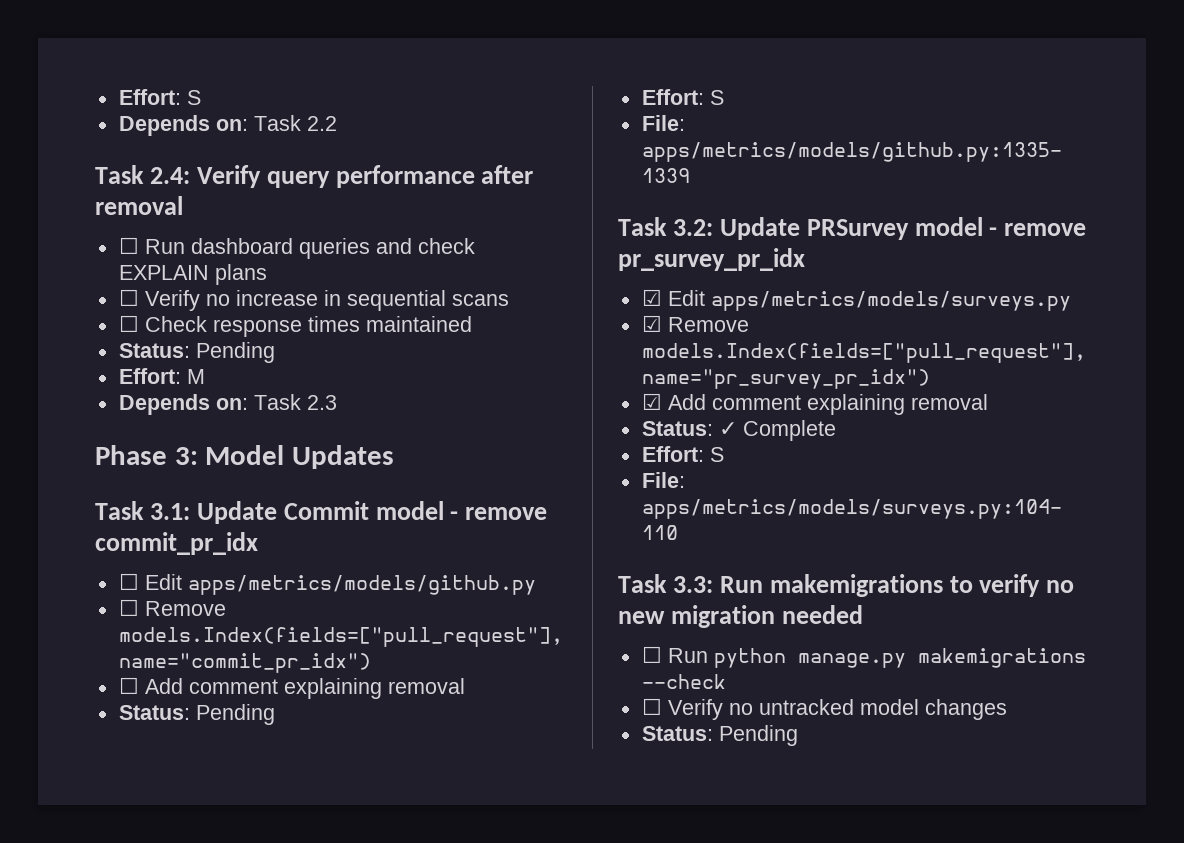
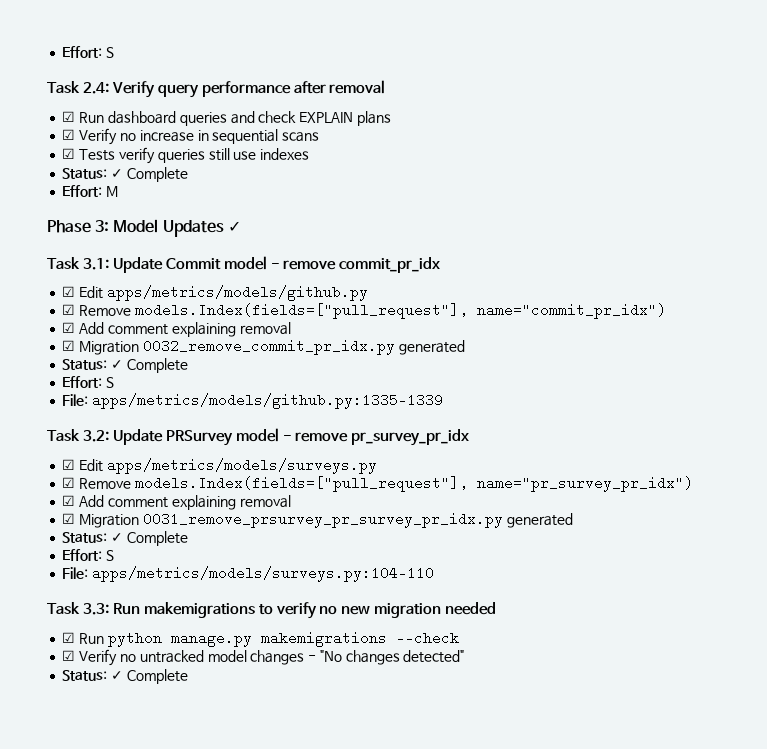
[118,89,201,105] [118,115,337,136] Effort: S // Depends on: Task 2.2 -> [62,46,115,58] Effort: S
[118,237,139,254] ☐ -> [62,111,76,122] ☑
[118,289,139,306] ☐ -> [62,129,76,140] ☑
[118,315,472,337] [118,342,275,363] ☐ Check response times maintained // Status: Pending -> [62,147,310,164] [62,167,188,182] ☑ Tests verify queries still use indexes // Status: ✓ Complete
[118,394,337,415] // Depends on: Task 2.3 -> (119, 191) none
(395, 457) none -> [227,221,241,232] ✓
[118,573,139,590] ☐ -> [62,286,76,297] ☑
[118,599,139,616] ☐ -> [62,304,76,315] ☑
[118,677,465,699] [118,704,275,725] ☐ Add comment explaining removal // Status: Pending -> [62,322,291,337] [62,339,465,355] [62,358,188,373] ☑ Add comment explaining removal // ☑ Migration 0032_remove_commit_pr_idx.py generated // Status: ✓ Complete
(988, 402) none -> [62,512,573,528] // ☑ Migration 0031_remove_prsurvey_pr_survey_pr_idx.py generated
[641,646,662,663] ☐ -> [62,632,76,643] ☑
[641,698,662,715] ☐ -> [62,650,76,661] ☑
[641,725,798,746] // Status: Pending -> [308,650,465,665] [62,669,188,684] - "No changes detected" // Status: ✓ Complete

